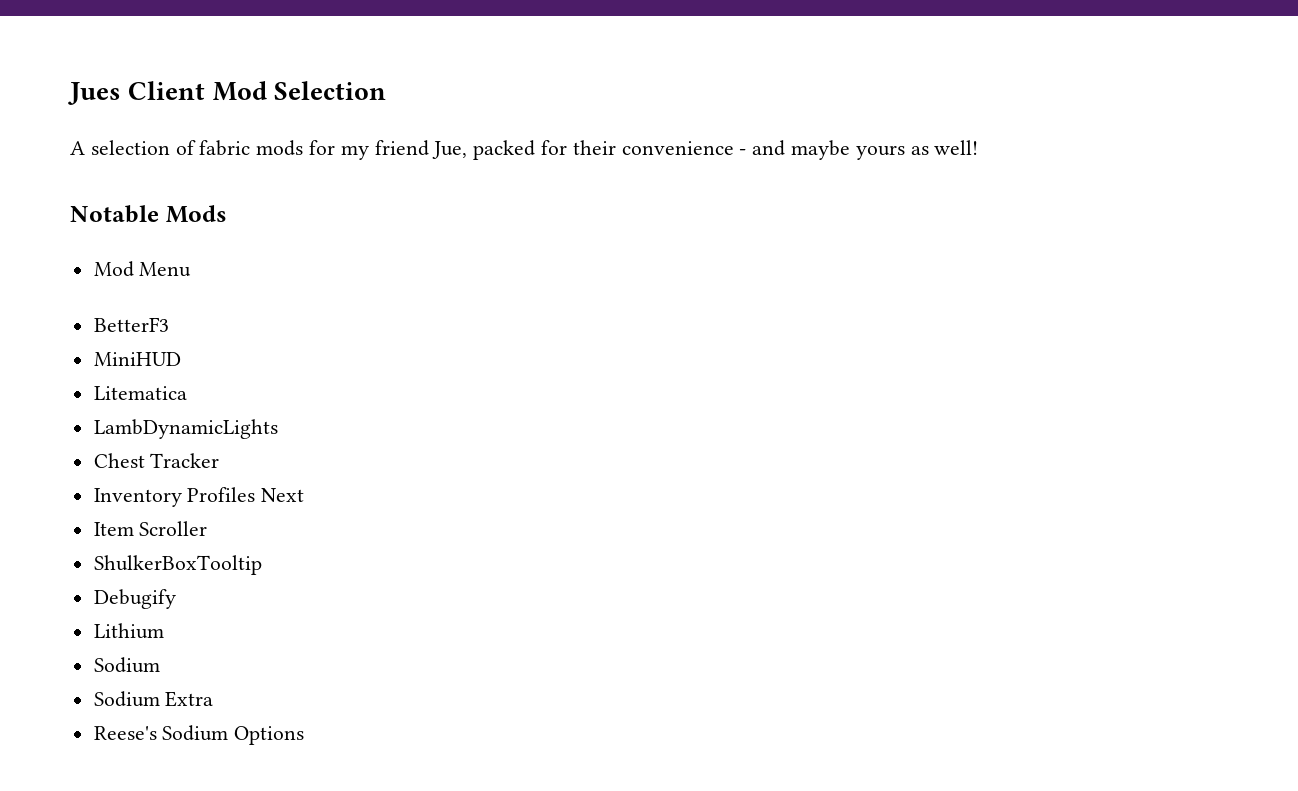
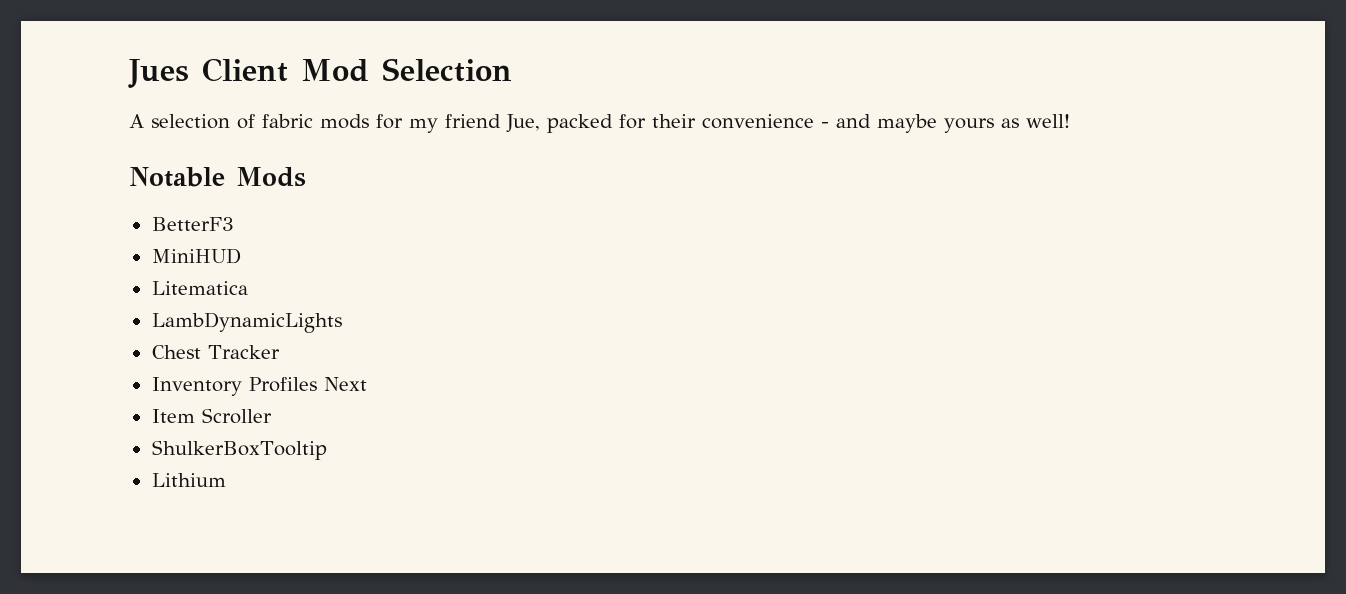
[93,261,192,277] // Mod Menu -> (306, 177) none
[93,589,176,609] // Debugify -> (327, 450) none
[93,657,160,673] [93,691,214,707] [93,725,305,745] // Sodium // Sodium Extra // Reese's Sodium Options -> (226, 480) none

